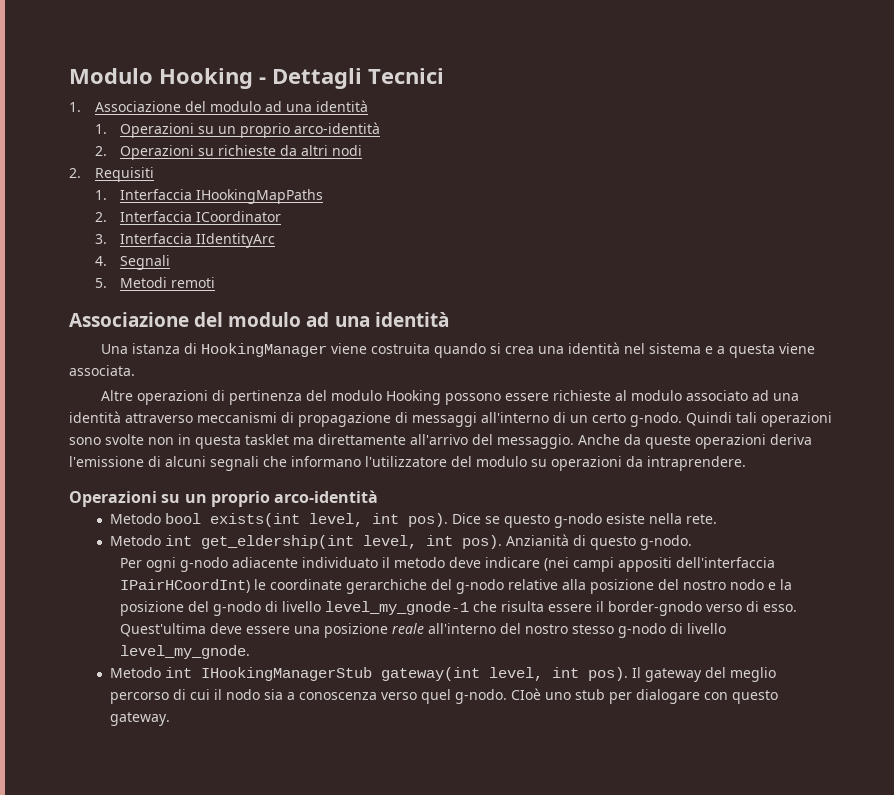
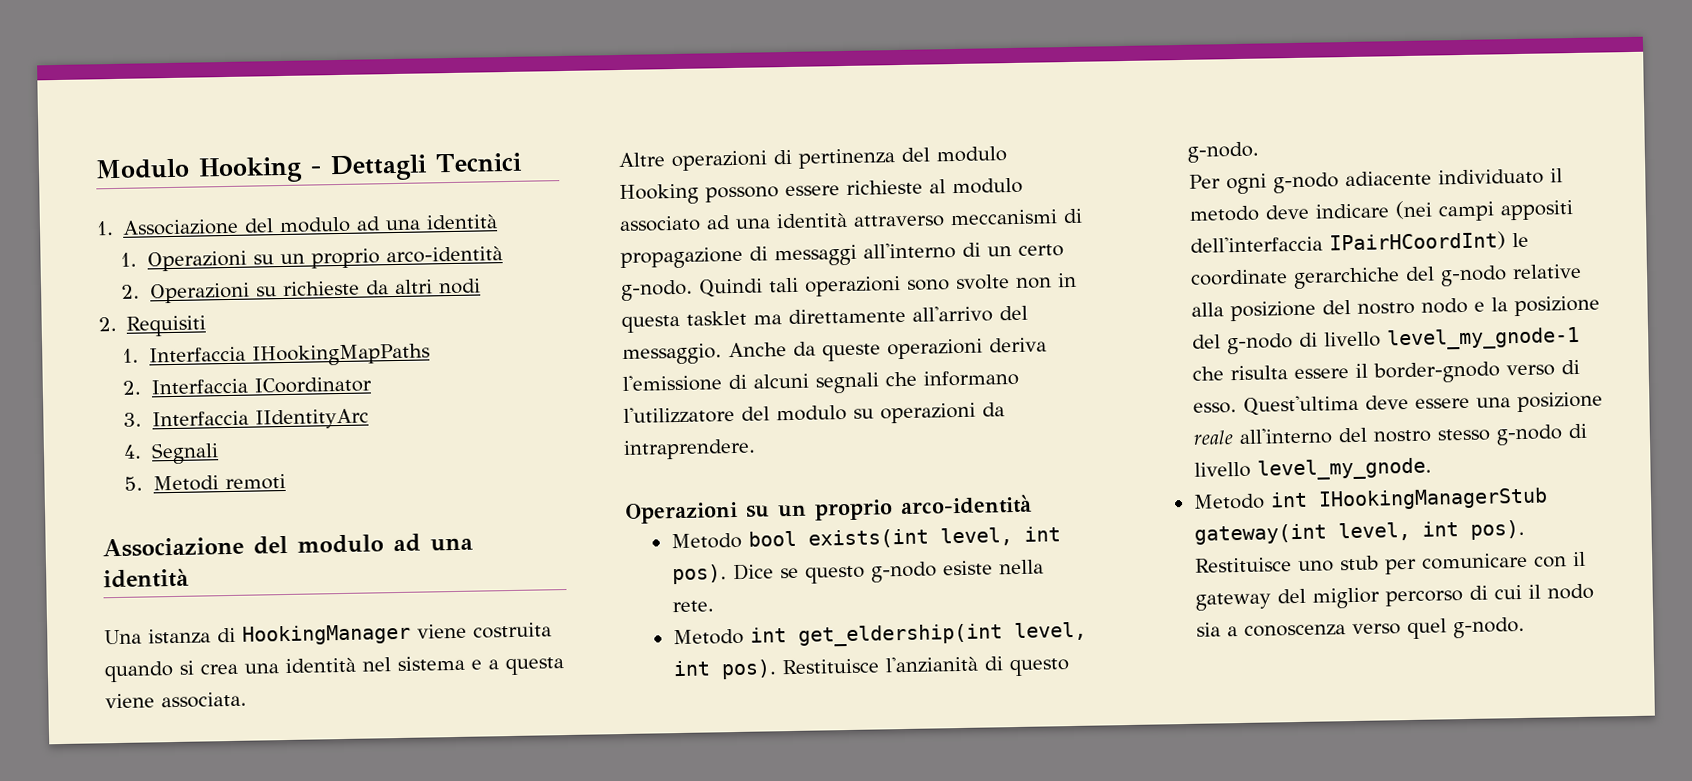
[506,534,570,546] Anzianità -> [781,655,979,675] Restituisce l'anzianità
[632,667,642,678] Il -> [1194,551,1586,575] Restituisce uno stub per comunicare con il
[730,667,777,682] meglio -> [1311,587,1380,609] miglior
[511,688,779,704] [110,712,171,726] CIoè uno stub per dialogare con questo gateway. -> (1525, 627) none

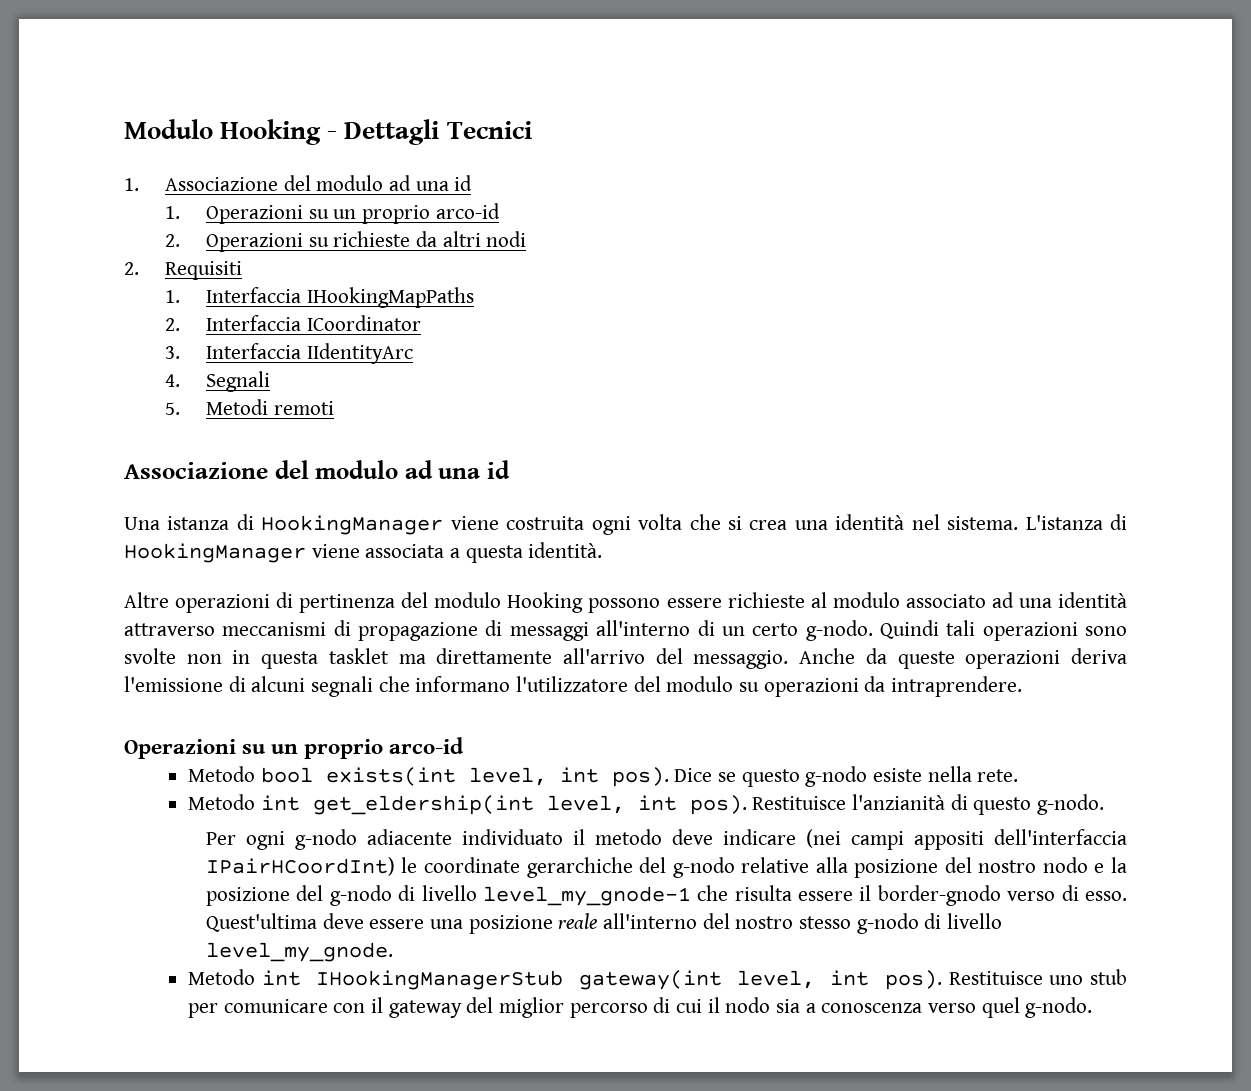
[426,214,499,230] identità -> [454,175,473,191] id
[385,246,503,264] arco-identità -> [435,203,500,219] arco-id
[103,568,189,589] identità -> [487,460,511,479] id
[104,661,174,683] quando -> [591,514,721,535] ogni volta che
[397,655,565,676] [105,691,247,709] sistema e a questa viene associata. -> [947,514,1127,530] [124,542,603,563] sistema. L'istanza di HookingManager viene associata a questa identità.
[900,494,1032,516] arco-identità -> [389,737,465,754] arco-id

